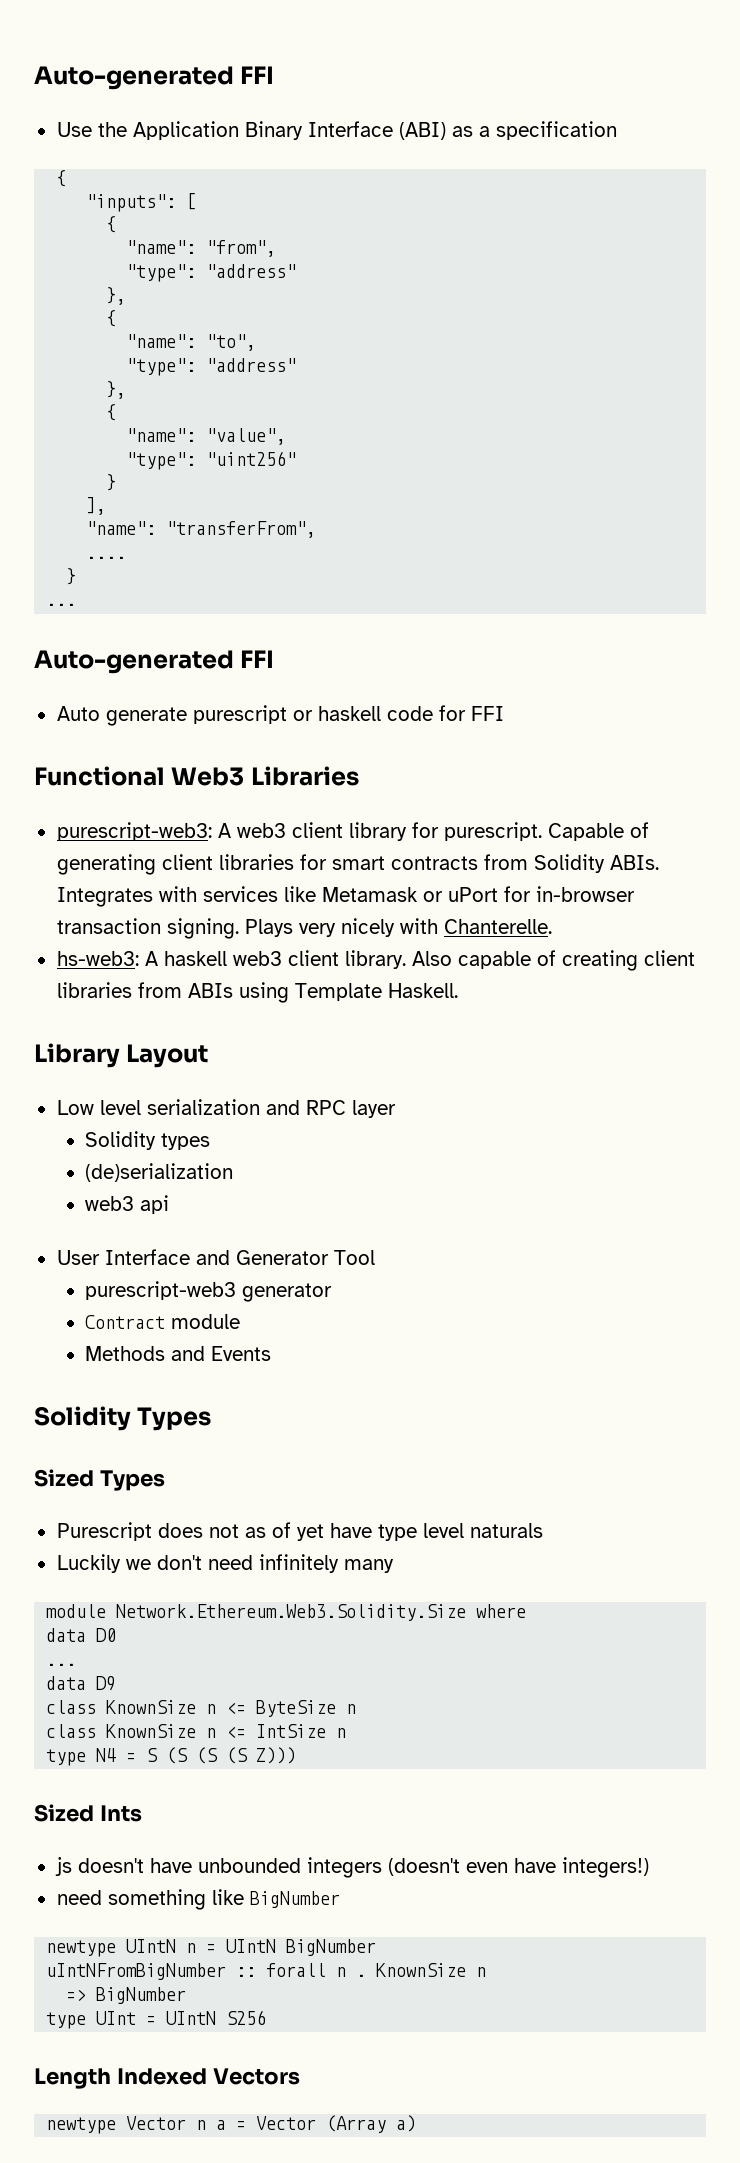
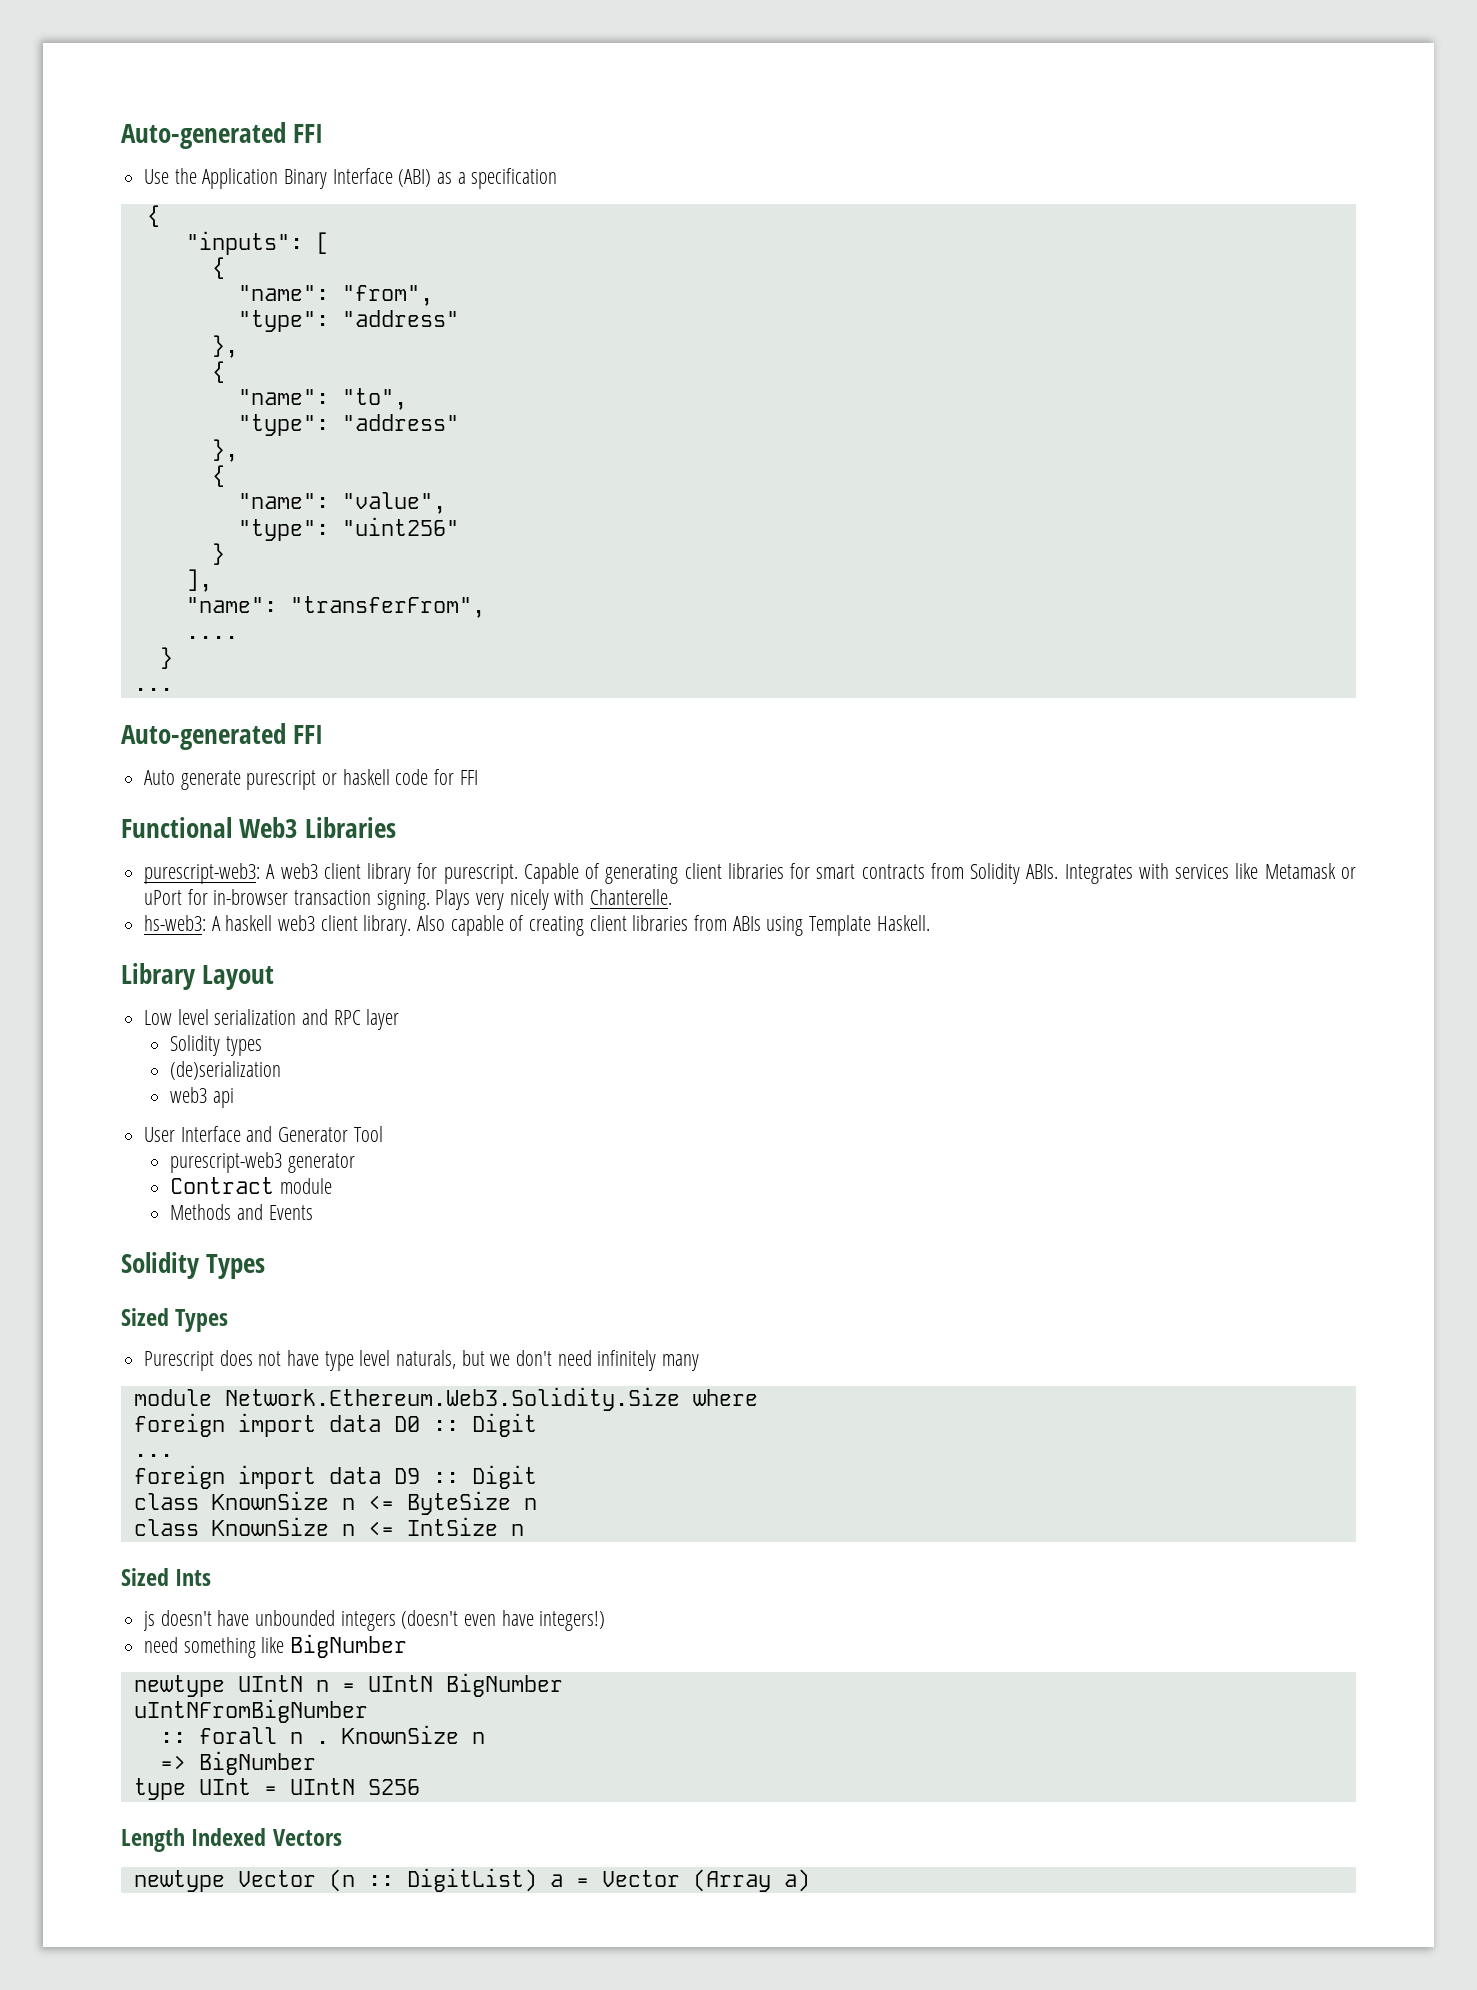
[244,1522,324,1541] as of yet -> (282, 1358) none
[469,1523,543,1538] [56,1554,121,1573] naturals // Luckily -> [396,1350,485,1369] naturals, but
(527, 1611) none -> [133,1413,316,1437] foreign import
[46,1663,77,1666] // ... // -> [432,1413,537,1437] [133,1454,173,1457] [133,1465,316,1489] :: Digit // ... // foreign import
(117, 1683) none -> [432,1465,537,1489] :: Digit
[46,1747,297,1766] // type N4 = S (S (S (S Z))) -> (524, 1530) none
(227, 1971) none -> (368, 1711) //
[196,2120,207,2130] n -> [328,1868,537,1892] (n :: DigitList)

